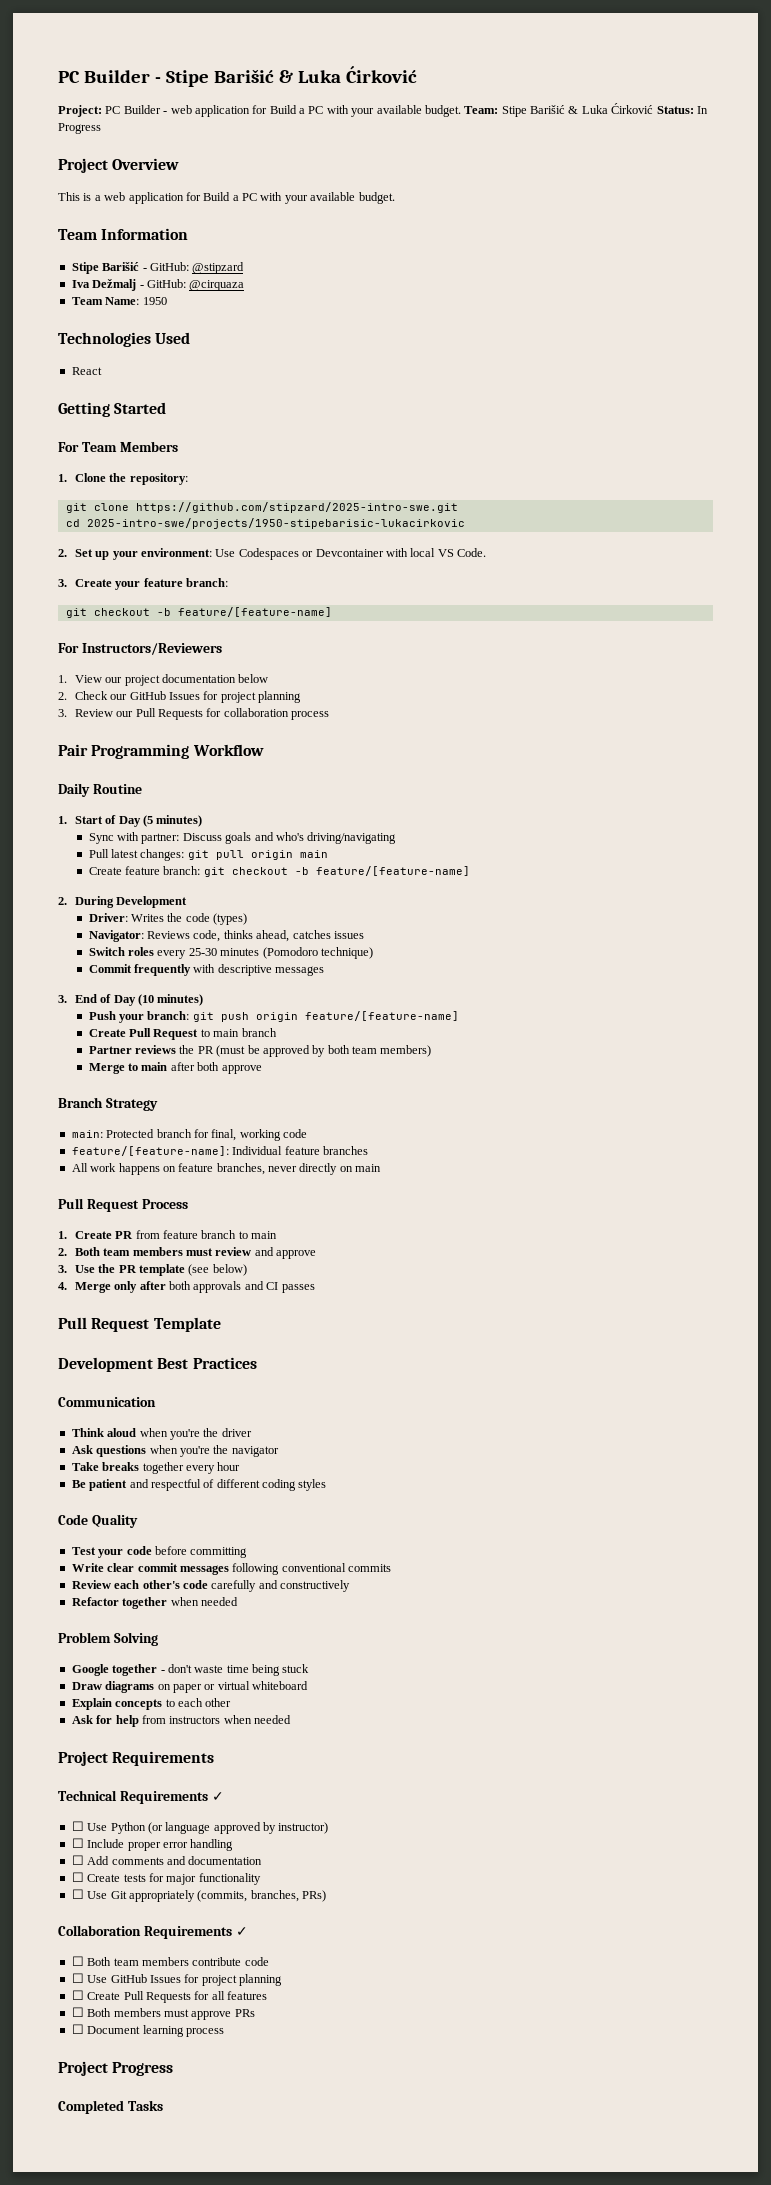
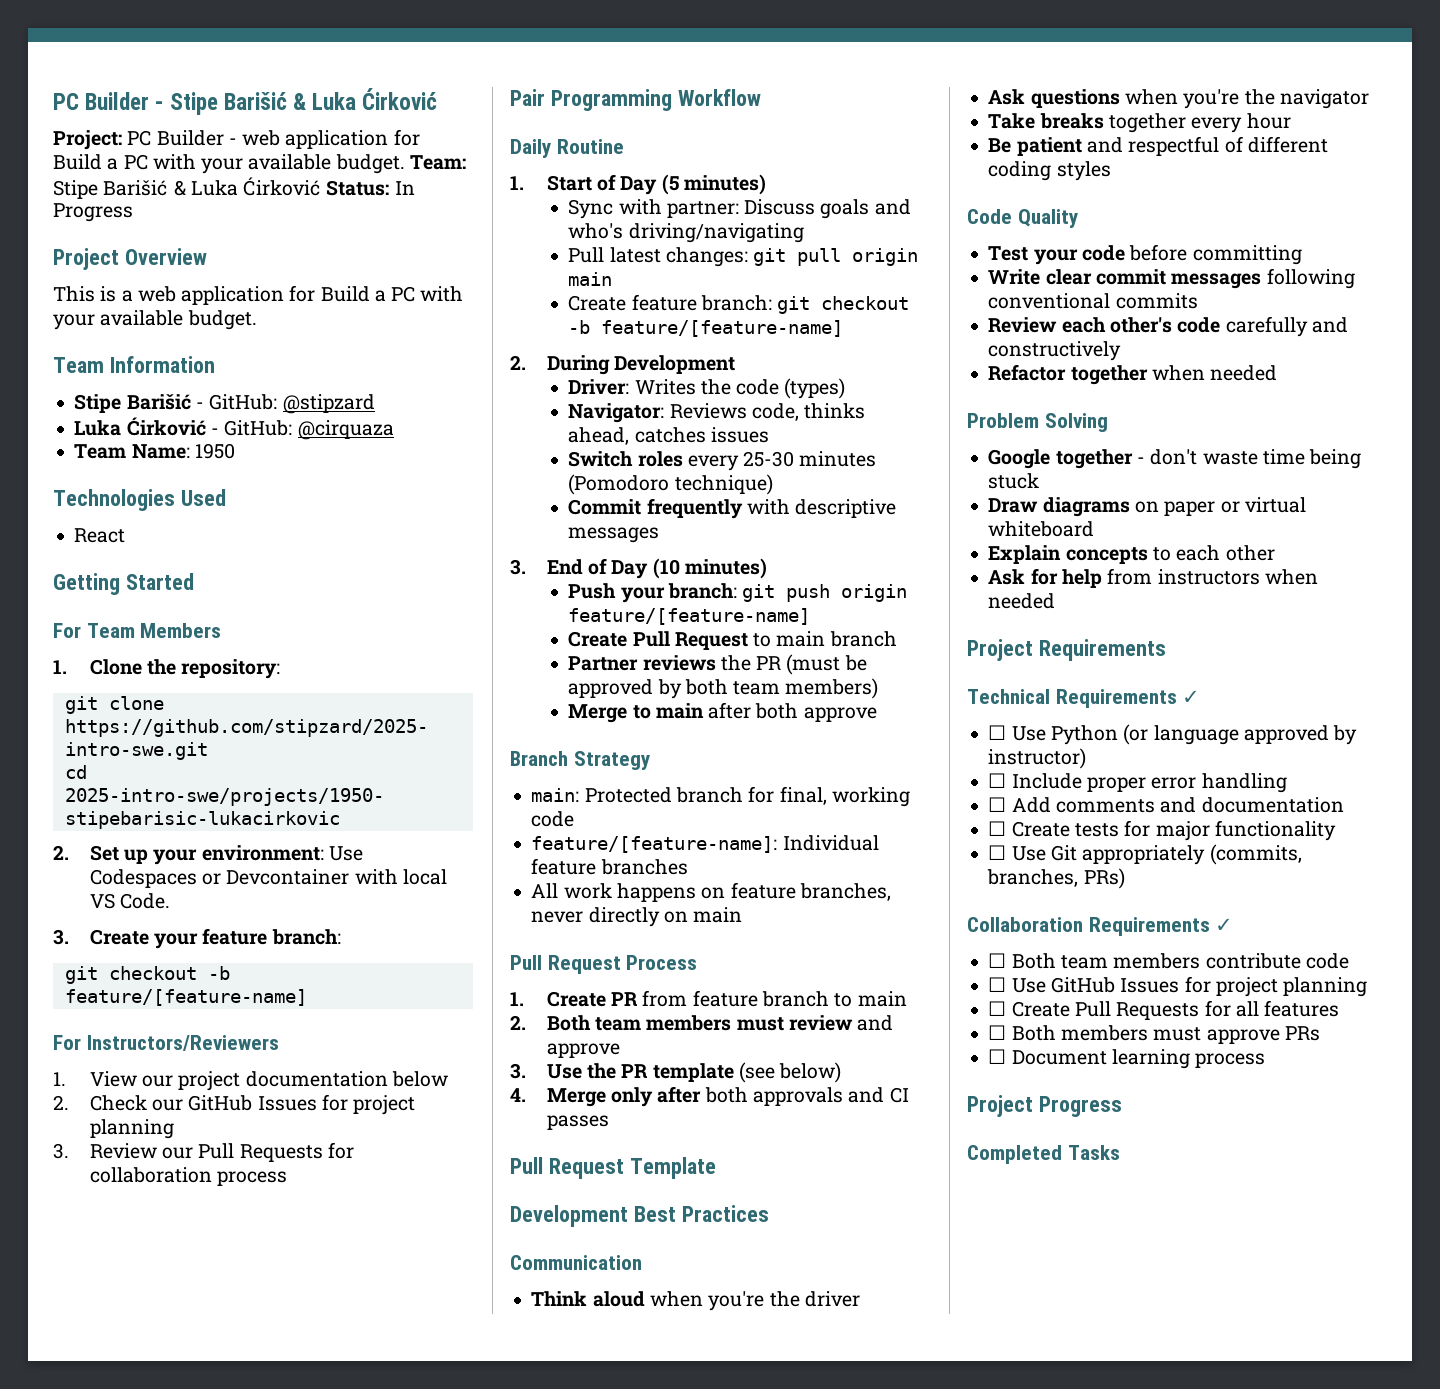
[71,279,137,291] Iva Dežmalj -> [74,417,206,436] Luka Ćirković

